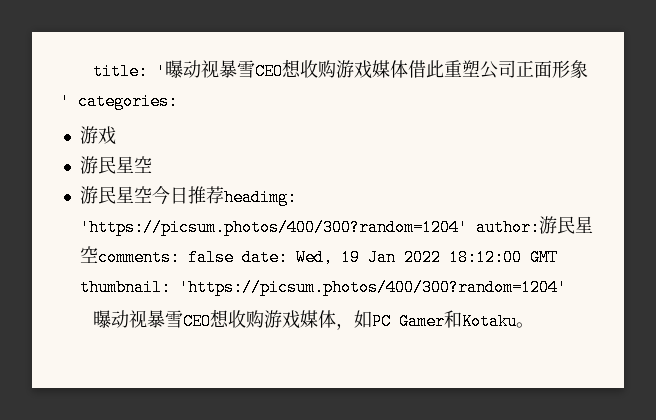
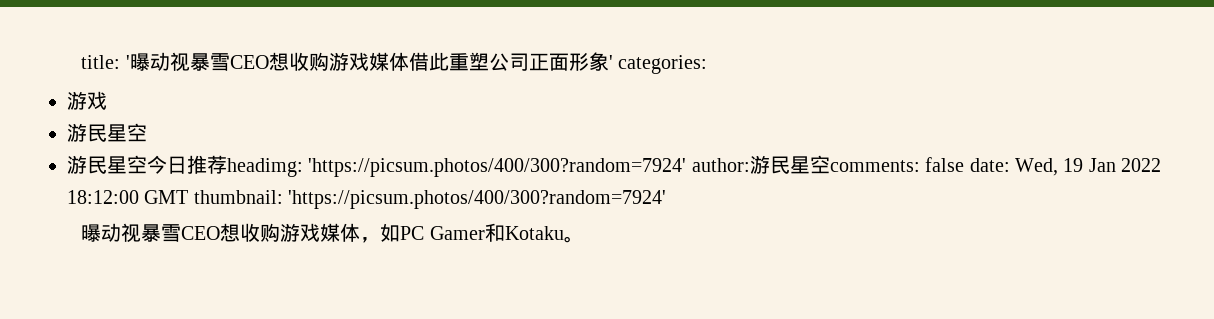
[79,219,468,236] 'https://picsum.photos/400/300?random=1204' -> [308,158,687,177] 'https://picsum.photos/400/300?random=7924'
[178,279,567,296] 'https://picsum.photos/400/300?random=1204' -> [288,190,667,209] 'https://picsum.photos/400/300?random=7924'

